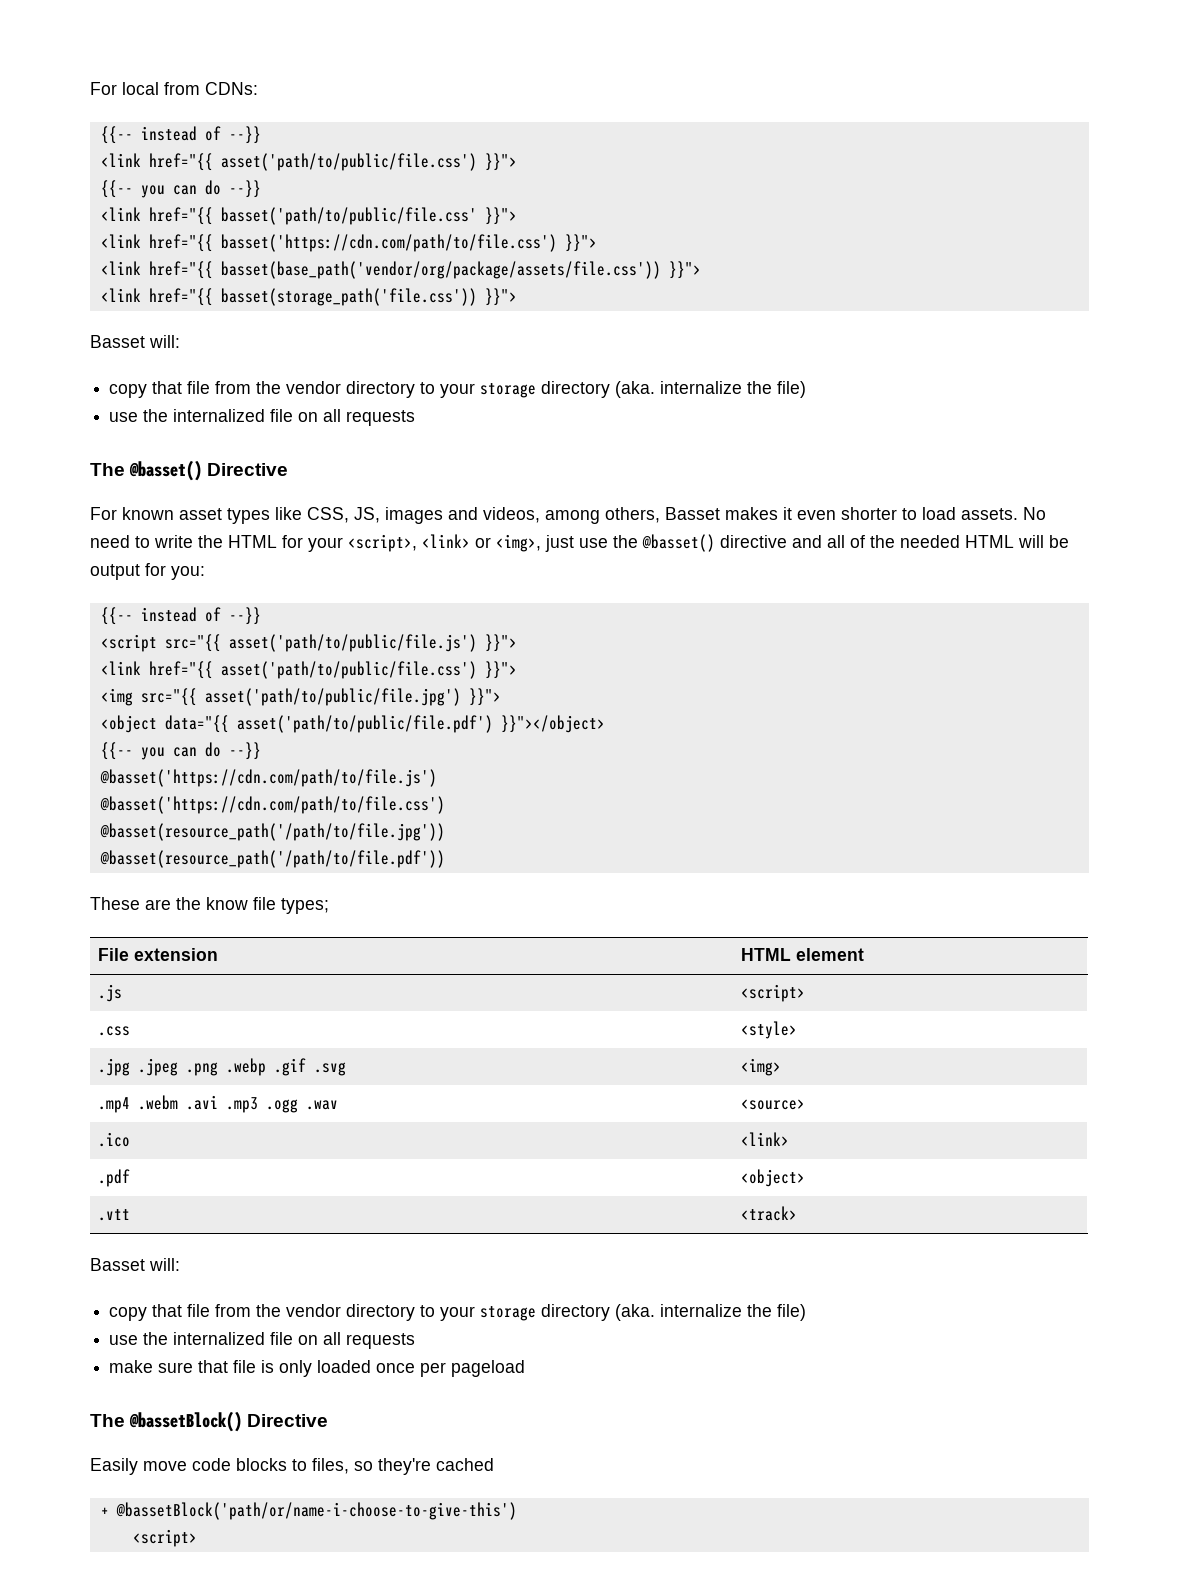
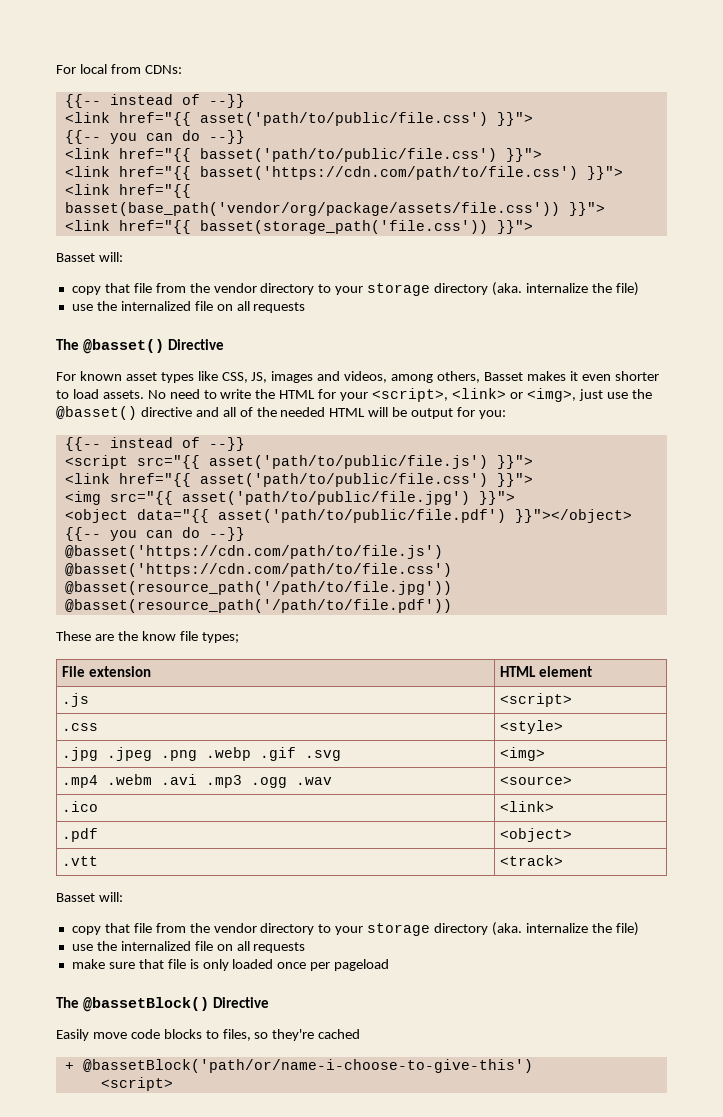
[220,207,477,225] basset('path/to/public/file.css' -> [199,148,497,162] basset('path/to/public/file.css')

